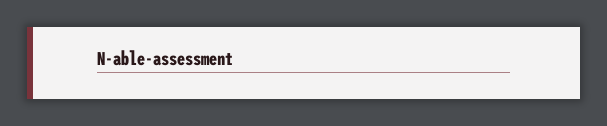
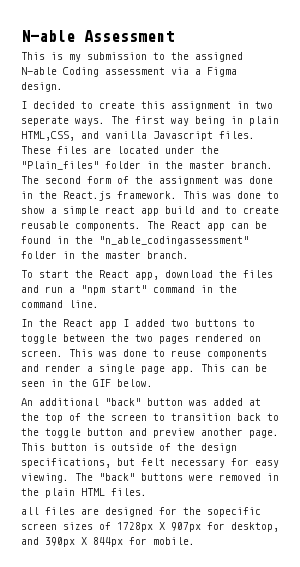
[97,50,233,66] N-able-assessment -> [21,30,174,42] [21,52,243,62] [21,67,237,77] [21,82,63,92] [21,101,273,111] [21,116,279,126] [21,131,255,141] [21,146,219,154] [21,161,273,170] [21,176,273,186] [21,191,279,201] [21,206,279,216] [21,221,267,231] [21,236,249,246] [21,251,189,259] [21,270,273,280] [21,285,237,295] [21,300,99,308] [21,319,255,329] [21,334,261,344] [21,349,267,359] [21,364,267,374] [21,379,153,387] [21,398,261,406] [21,413,279,423] [21,428,279,438] [21,443,237,453] [21,458,279,468] [21,473,279,483] [21,488,147,498] [21,507,261,517] [21,522,279,532] [21,537,195,547] N-able Assessment // This is my submission to the assigned N-able Coding assessment via a Figma design. // I decided to create this assignment in two seperate ways. The first way being in plain HTML,CSS, and vanilla Javascript files. These files are located under the "Plain_files" folder in the master branch. The second form of the assignment was done in the React.js framework. This was done to show a simple react app build and to create reusable components. The React app can be found in the "n_able_codingassessment" folder in the master branch. // To start the React app, download the files and run a "npm start" command in the command line. // In the React app I added two buttons to toggle between the two pages rendered on screen. This was done to reuse components and render a single page app. This can be seen in the GIF below. // An additional "back" button was added at the top of the screen to transition back to the toggle button and preview another page. This button is outside of the design specifications, but felt necessary for easy viewing. The "back" buttons were removed in the plain HTML files. // all files are designed for the sopecific screen sizes of 1728px X 907px for desktop, and 390px X 844px for mobile.

